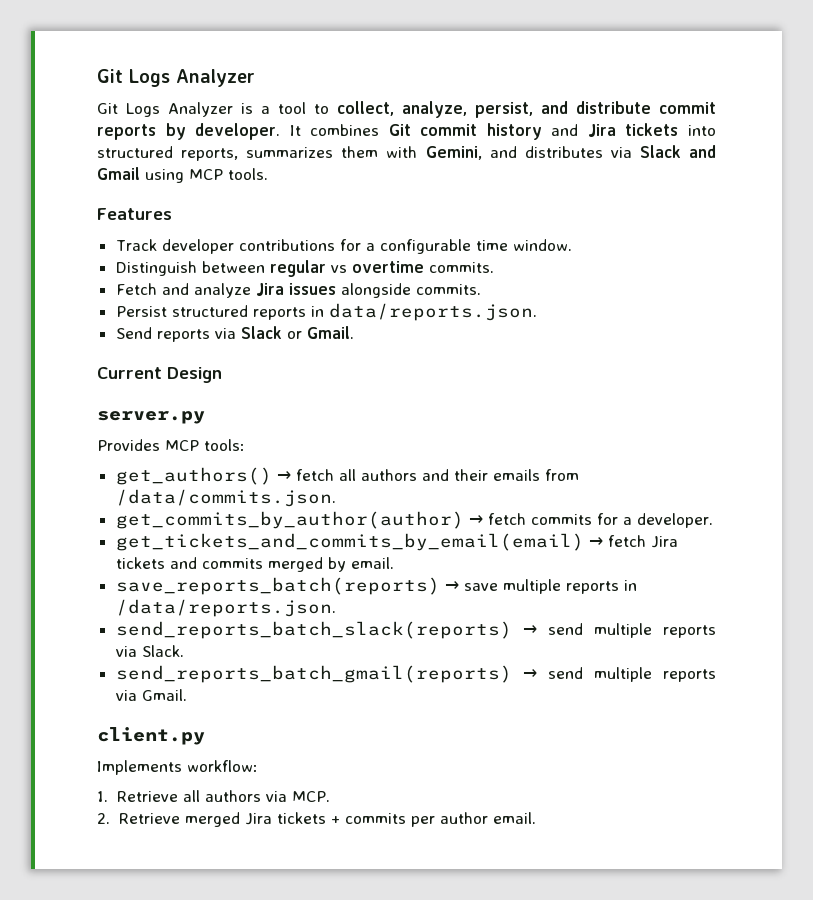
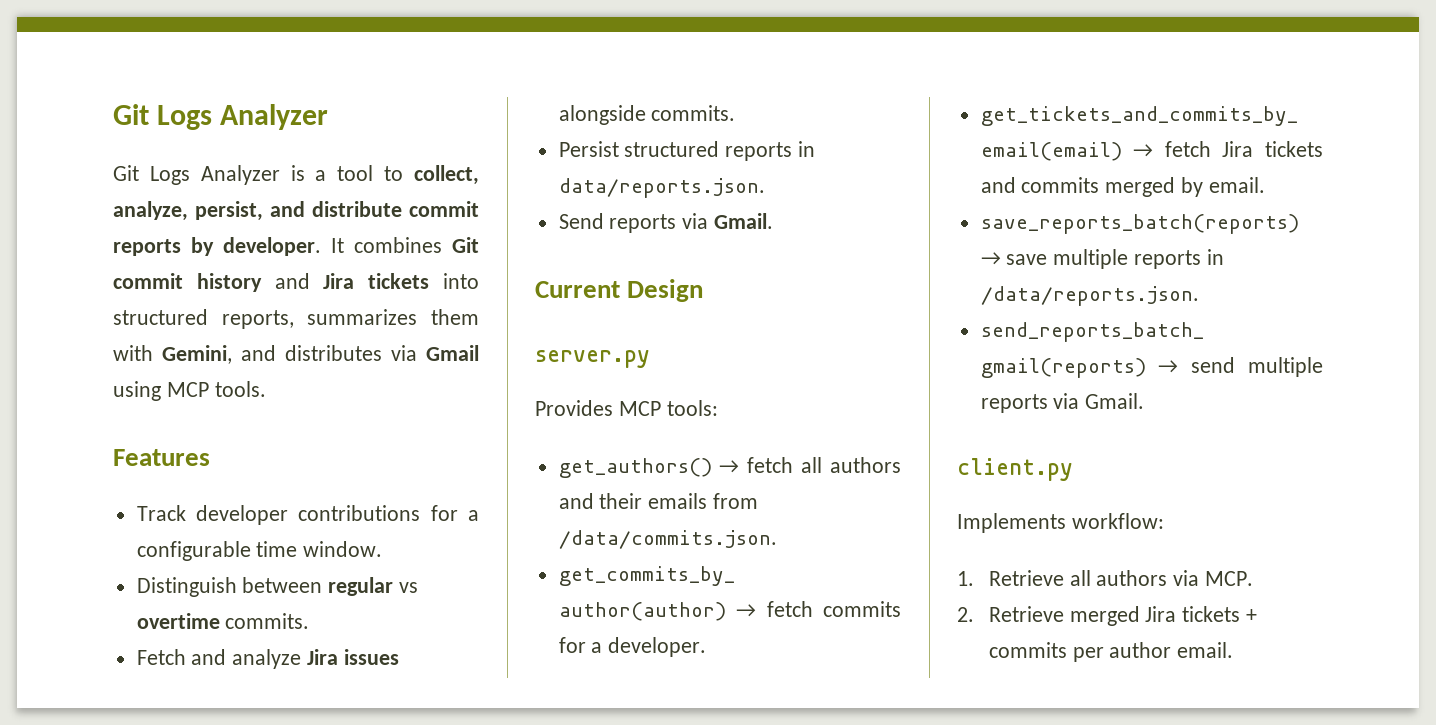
[639,145,717,158] Slack and -> (417, 353) none
[240,326,302,339] Slack or -> (709, 221) none
[115,621,716,639] [115,645,184,657] // send_reports_batch_slack(reports) → send multiple reports via Slack. -> (1199, 296) none

